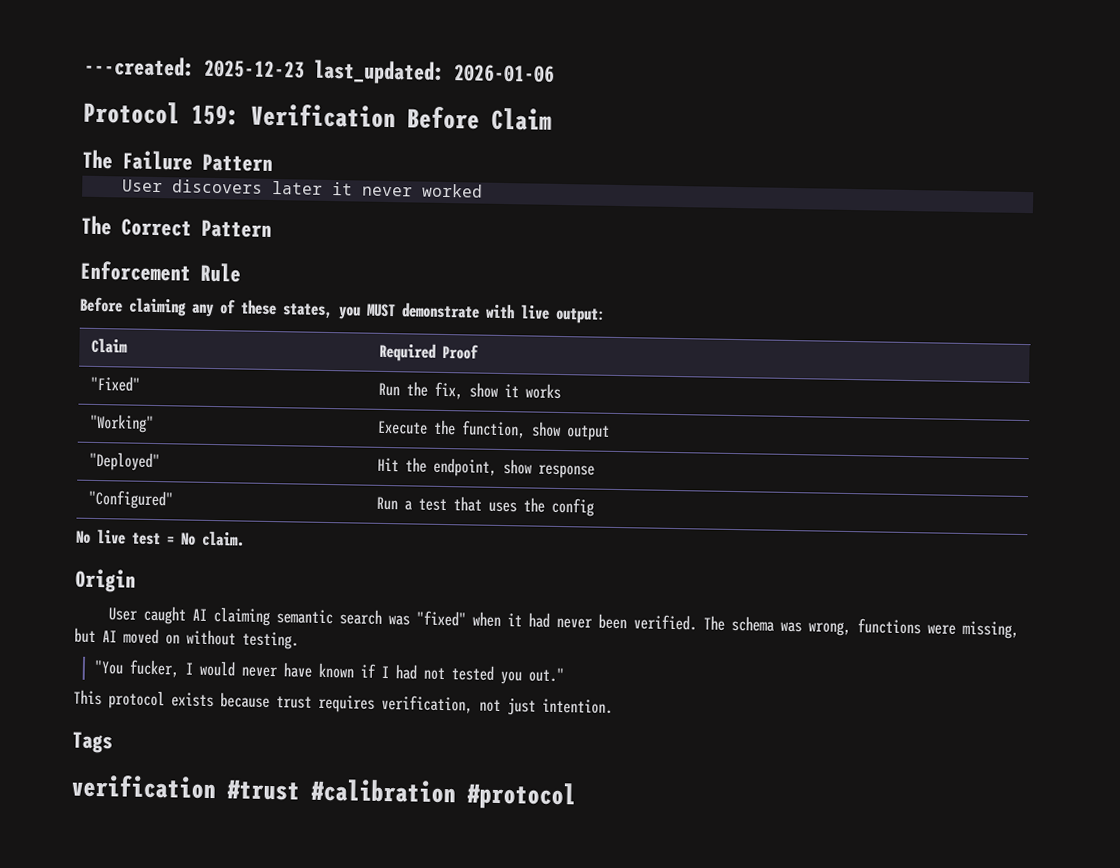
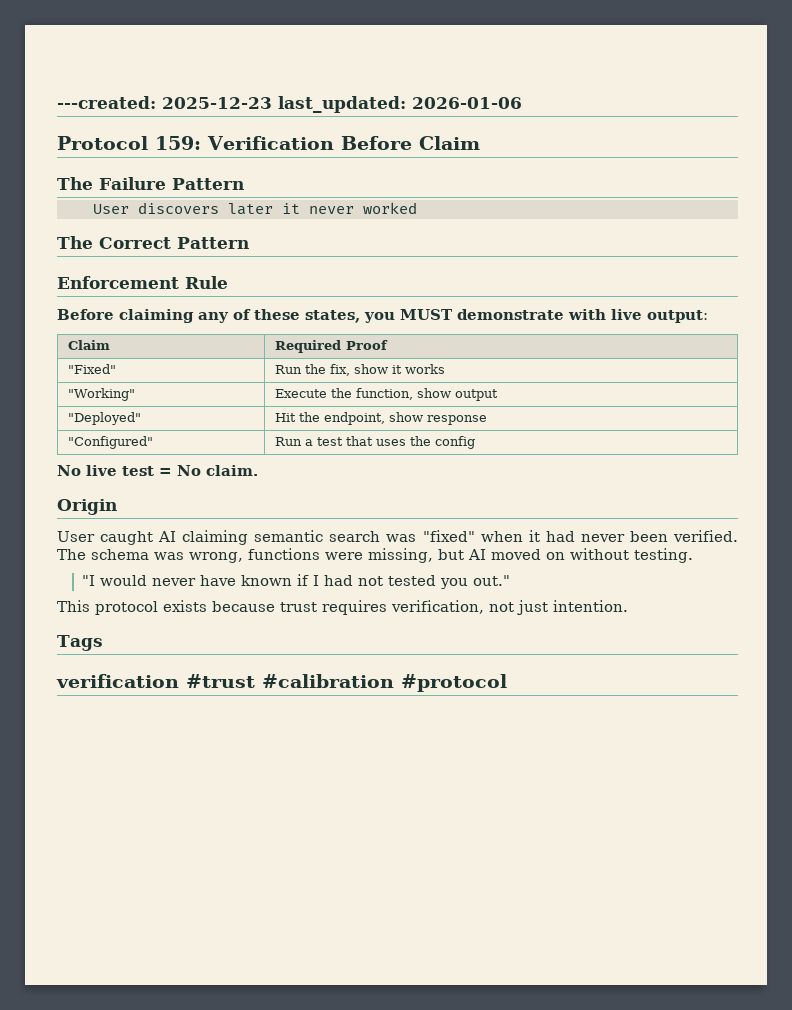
[93,659,193,678] "You fucker, I -> [81,575,95,586] "I

